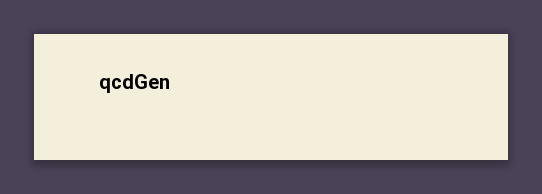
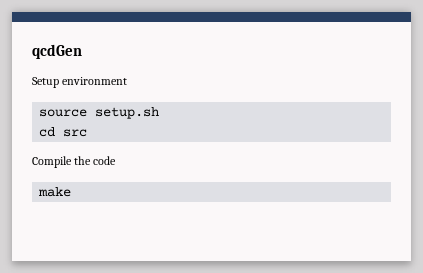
(170, 83) none -> [32,77,128,88] [39,107,160,119] [39,127,88,137] [32,156,117,168] [38,187,72,197] // Setup environment // source setup.sh // cd src // Compile the code // make

